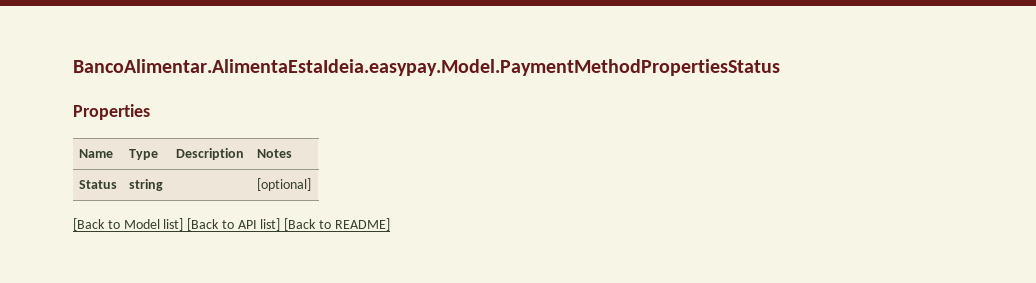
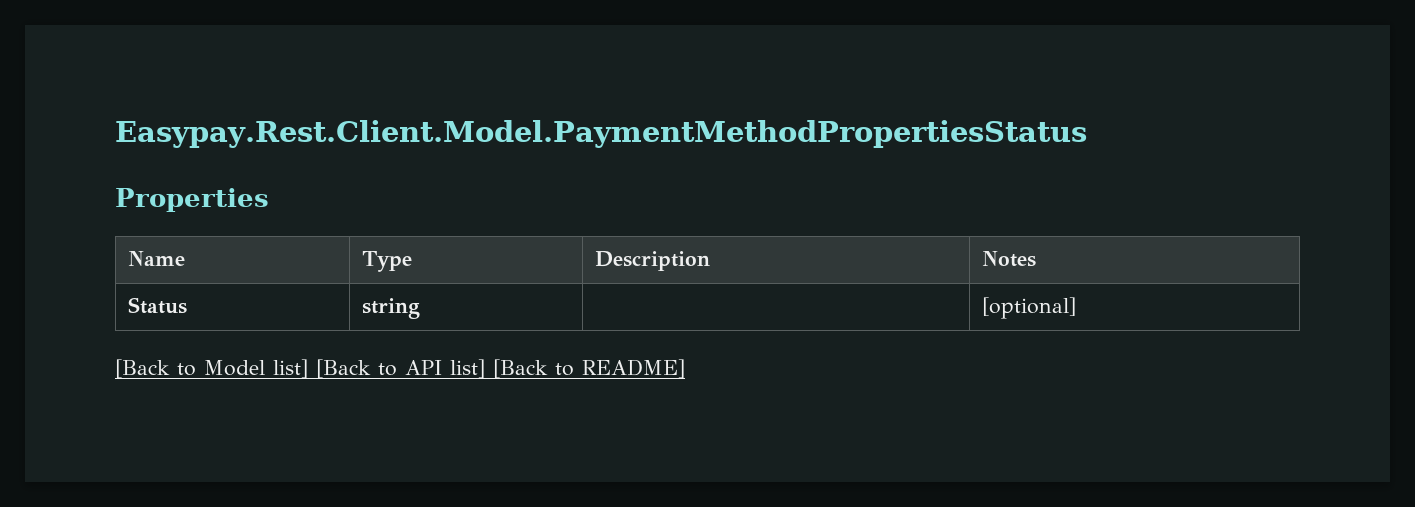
[73,59,780,76] BancoAlimentar.AlimentaEstaIdeia.easypay.Model.PaymentMethodPropertiesStatus -> [115,120,1087,148] Easypay.Rest.Client.Model.PaymentMethodPropertiesStatus

